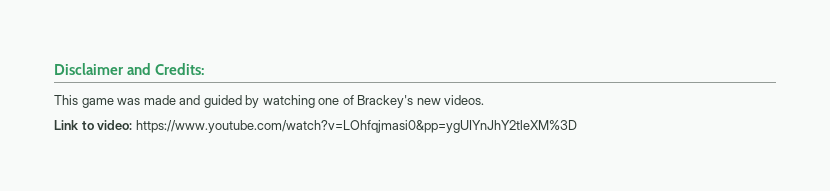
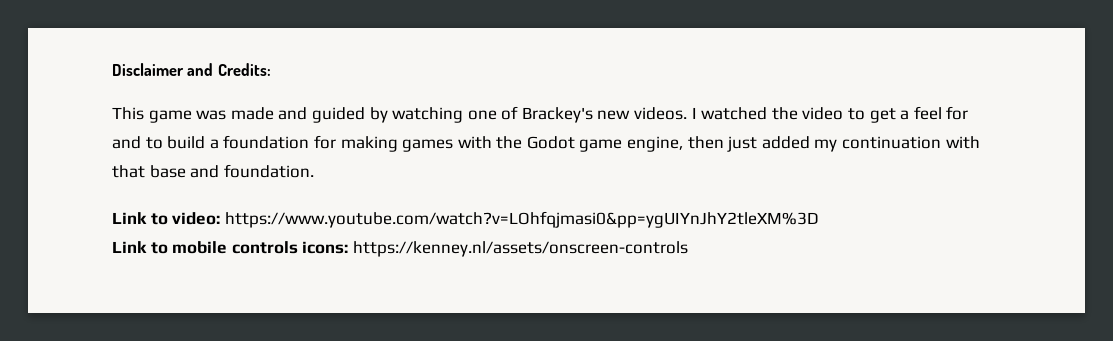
[54,120,577,133] // Link to video: https://www.youtube.com/watch?v=LOhfqjmasi0&pp=ygUIYnJhY2tleXM%3D -> [691,106,969,123] [112,135,980,152] [112,164,314,178] [112,211,819,228] [112,241,688,257] I watched the video to get a feel for and to build a foundation for making games with the Godot game engine, then just added my continuation with that base and foundation. // Link to video: https://www.youtube.com/watch?v=LOhfqjmasi0&pp=ygUIYnJhY2tleXM%3D // Link to mobile controls icons: https://kenney.nl/assets/onscreen-controls

